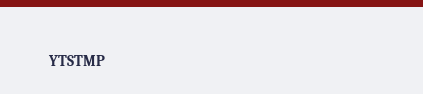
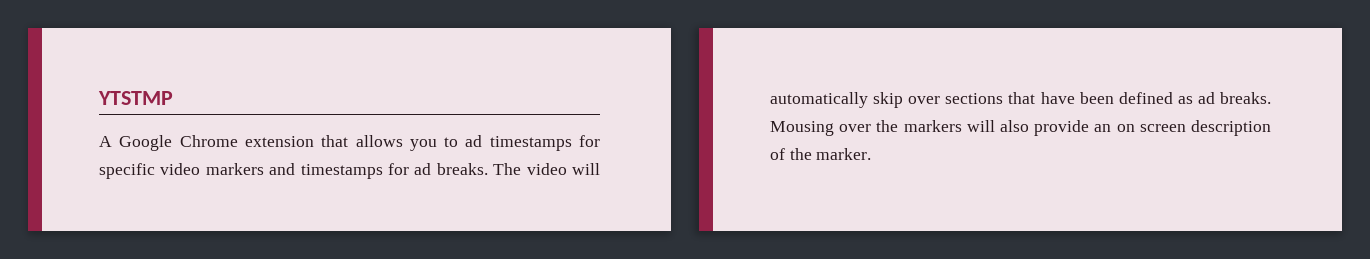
(105, 60) none -> [99,135,600,151] [99,163,600,179] [770,92,1271,108] [770,120,1271,136] [770,148,872,160] // A Google Chrome extension that allows you to ad timestamps for specific video markers and timestamps for ad breaks. The video will automatically skip over sections that have been defined as ad breaks. Mousing over the markers will also provide an on screen description of the marker.

